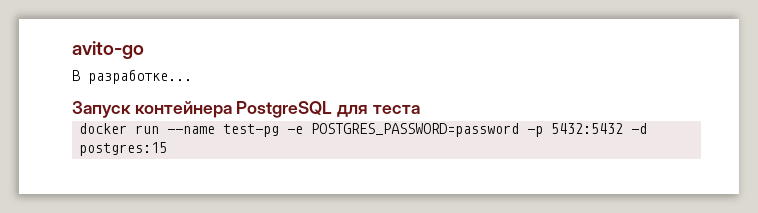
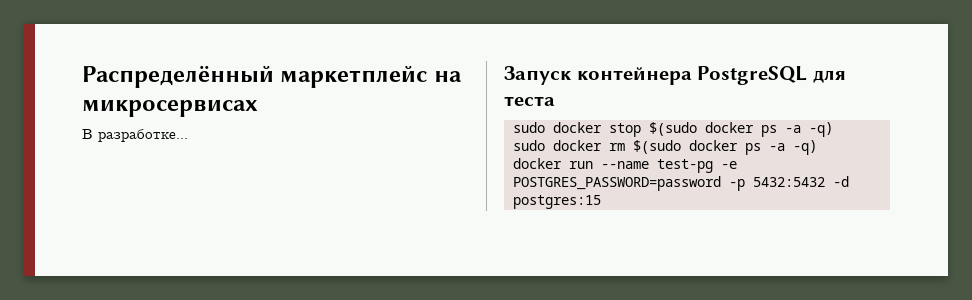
[72,41,144,59] avito-go -> [82,65,462,88] [82,99,258,117] Распределённый маркетплейс на микросервисах
(420, 109) none -> [512,122,833,137] [512,140,817,155] // sudo docker stop $(sudo docker ps -a -q) // sudo docker rm $(sudo docker ps -a -q)

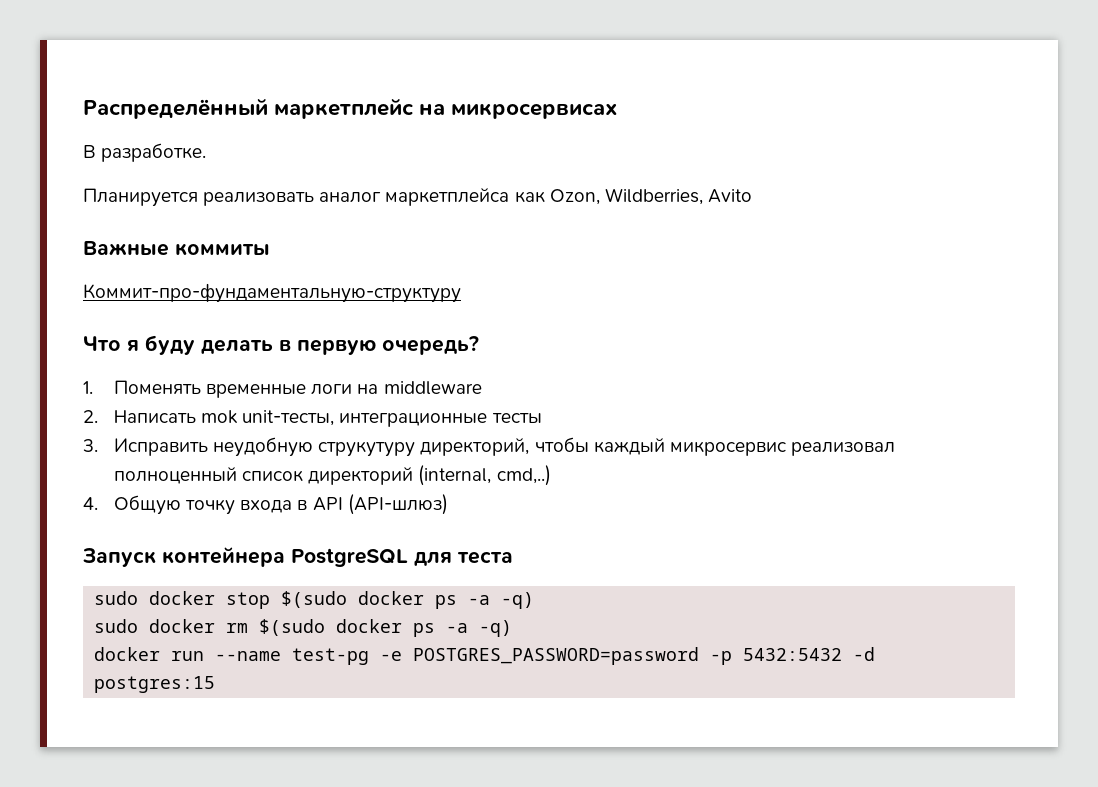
[98,129,188,142] разработке... -> [101,143,207,162] [83,188,752,207] [83,241,270,256] [83,283,461,303] [83,335,479,355] [83,380,482,398] [83,410,542,427] [83,437,895,457] [114,465,551,486] [83,494,448,515] разработке. // Планируется реализовать аналог маркетплейса как Ozon, Wildberries, Avito // Важные коммиты // Коммит-про-фундаментальную-структуру // Что я буду делать в первую очередь? // 1. Поменять временные логи на middleware // 2. Написать mok unit-тесты, интеграционные тесты // 3. Исправить неудобную струкутуру директорий, чтобы каждый микросервис реализовал полноценный список директорий (internal, cmd,..) // 4. Общую точку входа в API (API-шлюз)

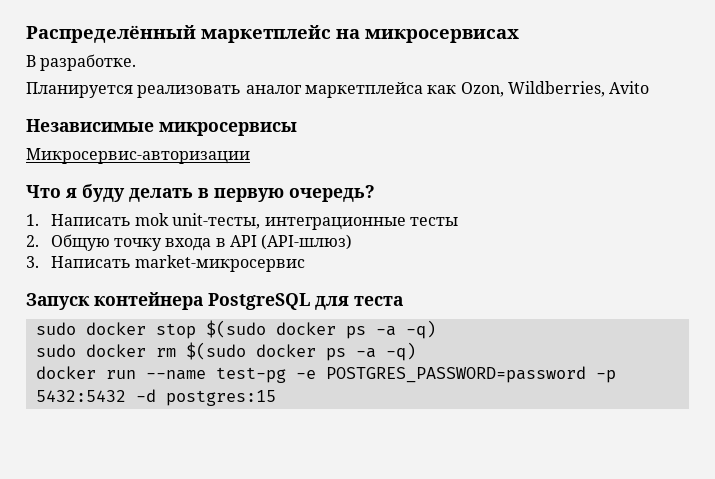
[83,241,270,256] [83,283,461,303] Важные коммиты // Коммит-про-фундаментальную-структуру -> [26,119,297,136] [26,148,250,164] Независимые микросервисы // Микросервис-авторизации
[114,380,482,398] [83,410,98,423] Поменять временные логи на middleware // 2. -> (39, 220) none
[83,437,895,457] [114,465,551,486] [83,497,98,510] 3. Исправить неудобную струкутуру директорий, чтобы каждый микросервис реализовал полноценный список директорий (internal, cmd,..) // 4. -> [26,235,39,247] 2.
(448, 504) none -> [26,255,306,272] // 3. Написать market-микросервис

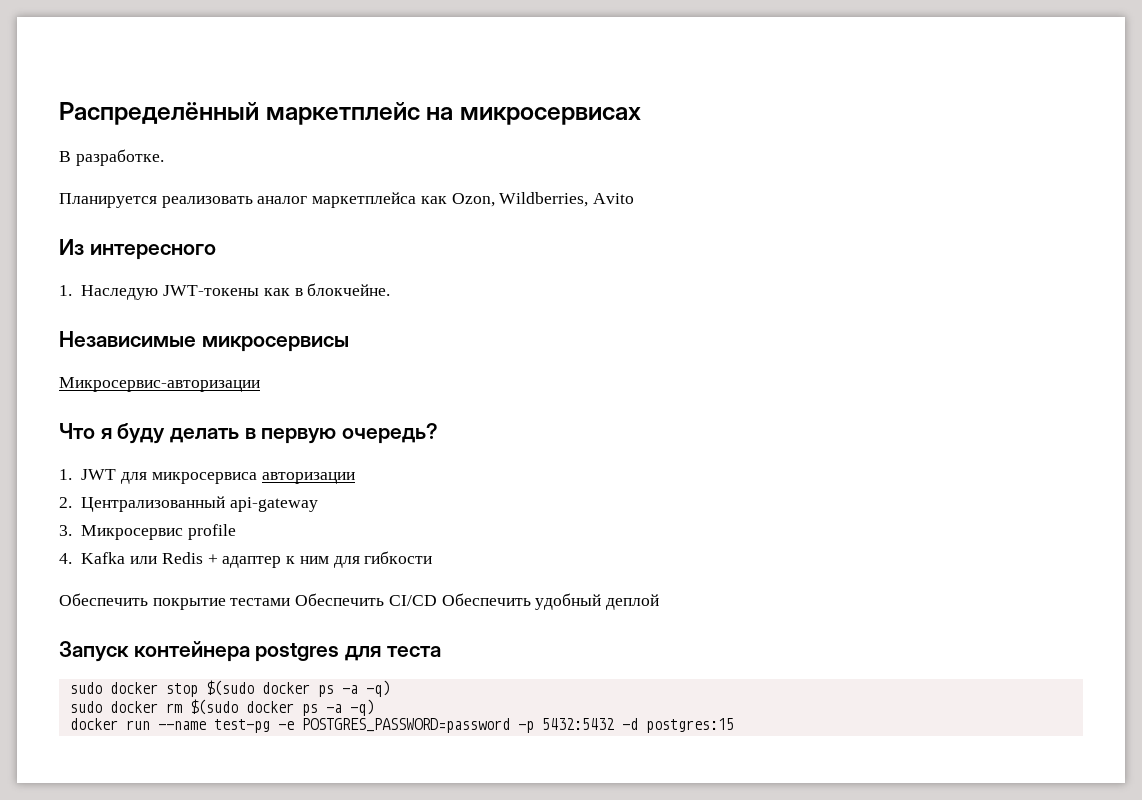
(650, 87) none -> [59,239,216,260] [59,283,391,300] // Из интересного // 1. Наследую JWT-токены как в блокчейне.
[50,213,459,230] [26,234,353,251] [26,255,306,272] Написать mok unit-тесты, интеграционные тесты // 2. Общую точку входа в API (API-шлюз) // 3. Написать market-микросервис -> [81,469,355,484] [59,496,319,512] [59,524,237,540] [59,551,433,568] [59,593,660,610] JWT для микросервиса авторизации // 2. Централизованный api-gateway // 3. Микросервис profile // 4. Kafka или Redis + адаптер к ним для гибкости // Обеспечить покрытие тестами Обеспечить CI/CD Обеспечить удобный деплой
[208,293,310,310] PostgreSQL -> [255,643,340,662] postgres

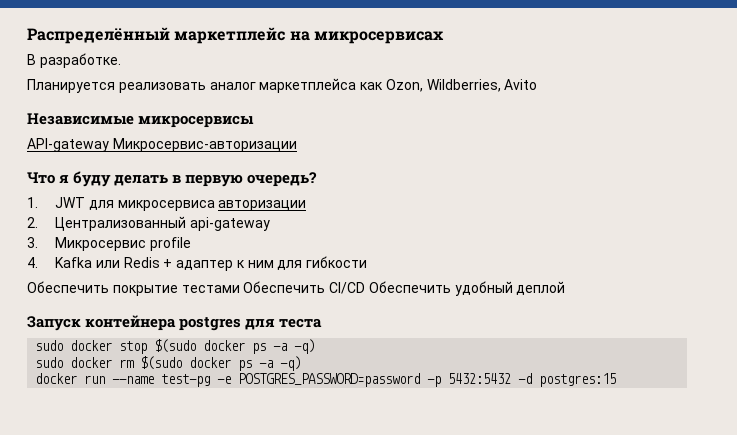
[59,239,216,260] [59,283,391,300] // Из интересного // 1. Наследую JWT-токены как в блокчейне. -> (538, 84) none
(349, 344) none -> [27,138,109,152] API-gateway

